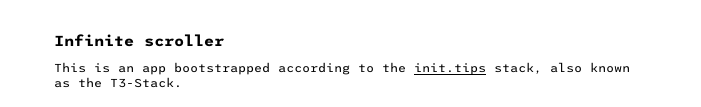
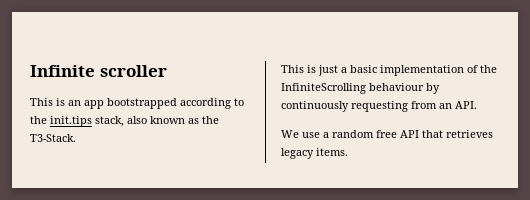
(182, 82) none -> [281,65,497,76] [281,83,440,94] [281,101,477,112] [281,130,493,138] [281,148,348,159] // This is just a basic implementation of the InfiniteScrolling behaviour by continuously requesting from an API. // We use a random free API that retrieves legacy items.

